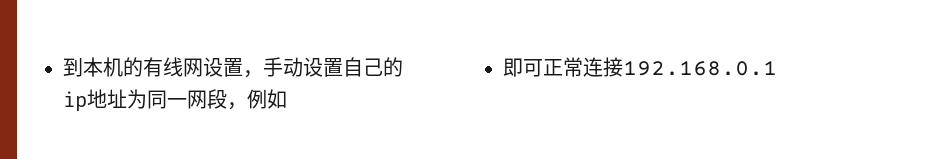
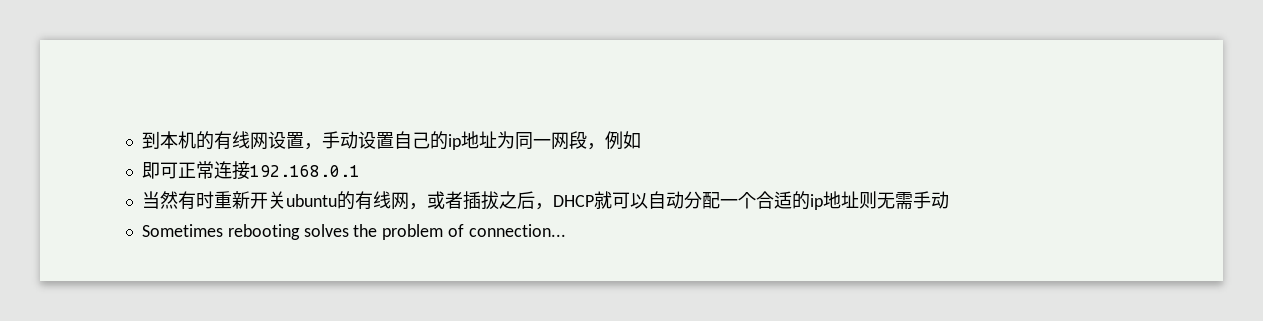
(777, 68) none -> [141,191,949,210] [141,224,566,240] // 当然有时重新开关ubuntu的有线网，或者插拔之后，DHCP就可以自动分配一个合适的ip地址则无需手动 // Sometimes rebooting solves the problem of connection...

